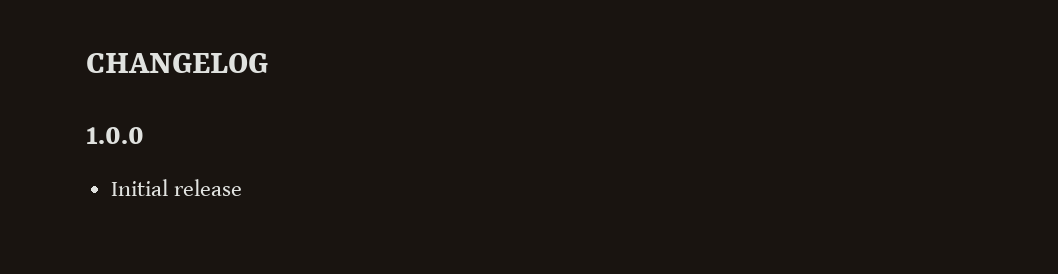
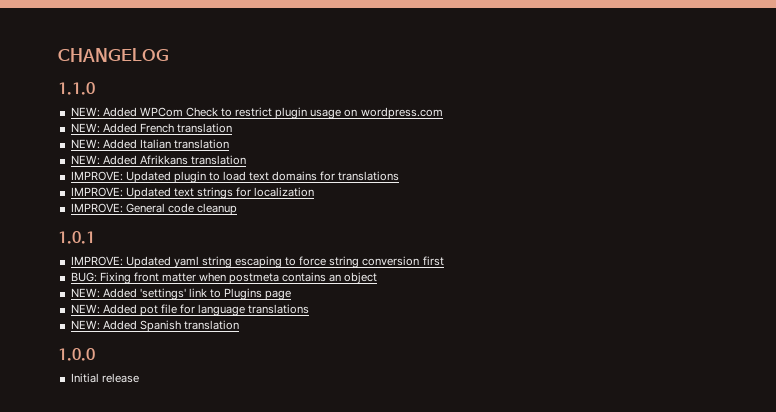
(268, 63) none -> [58,82,95,95] [70,107,443,119] [70,123,232,133] [70,139,229,149] [70,155,246,165] [70,171,400,183] [70,187,315,199] [70,203,237,215] [58,231,95,244] [70,256,444,268] [70,272,378,284] [70,288,292,300] [70,304,310,316] [70,320,239,332] // 1.1.0 // NEW: Added WPCom Check to restrict plugin usage on wordpress.com // NEW: Added French translation // NEW: Added Italian translation // NEW: Added Afrikkans translation // IMPROVE: Updated plugin to load text domains for translations // IMPROVE: Updated text strings for localization // IMPROVE: General code cleanup // 1.0.1 // IMPROVE: Updated yaml string escaping to force string conversion first // BUG: Fixing front matter when postmeta contains an object // NEW: Added 'settings' link to Plugins page // NEW: Added pot file for language translations // NEW: Added Spanish translation

